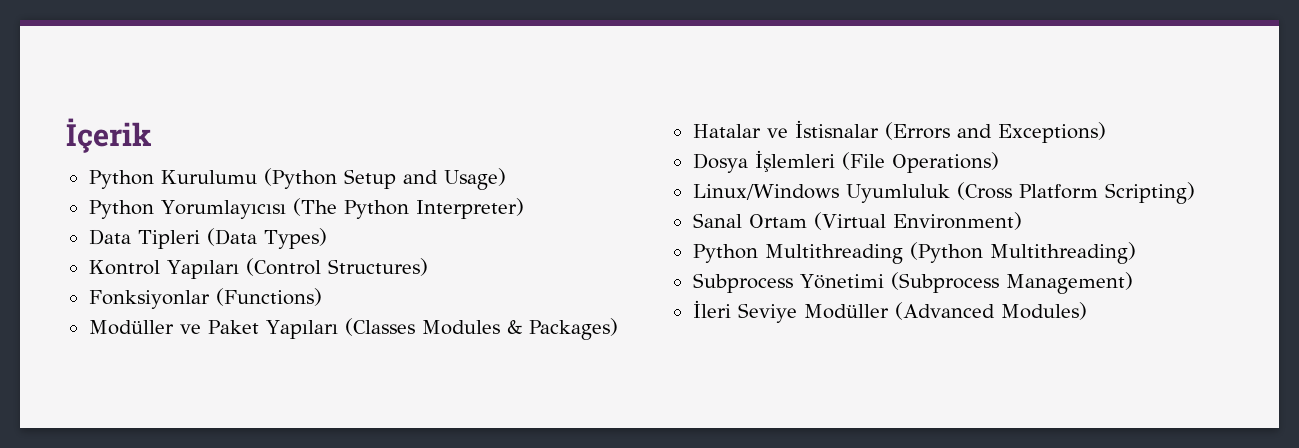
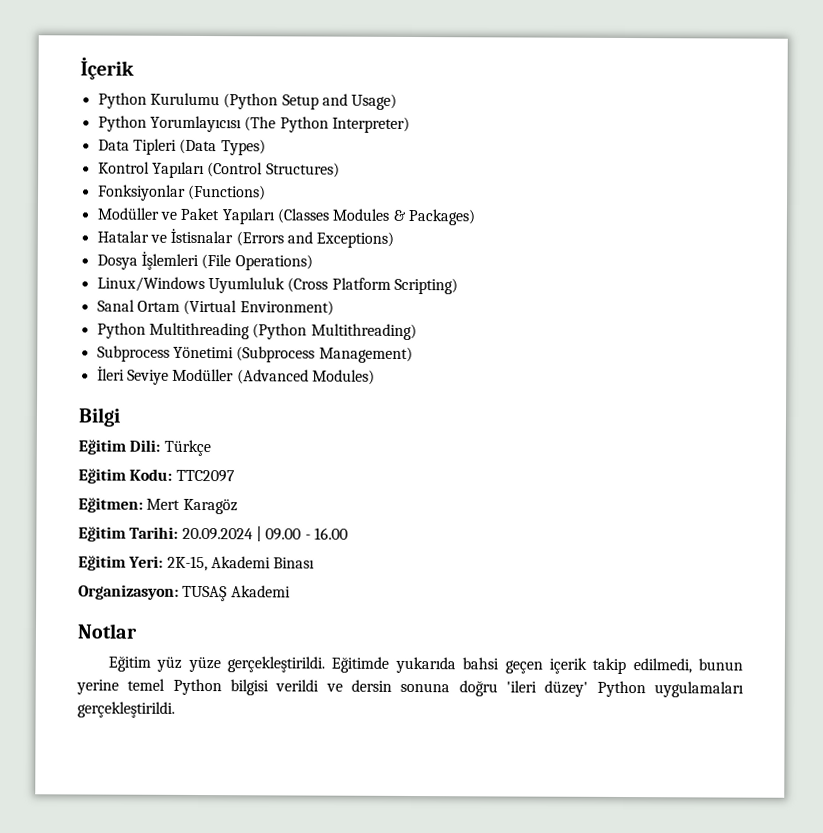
(1087, 311) none -> [78,407,121,427] [78,439,211,457] [78,468,235,484] [78,497,238,515] [78,526,348,542] [78,555,316,572] [78,584,291,602] [77,623,138,639] [107,655,744,675] [76,678,744,698] [77,701,175,718] // Bilgi // Eğitim Dili: Türkçe // Eğitim Kodu: TTC2097 // Eğitmen: Mert Karagöz // Eğitim Tarihi: 20.09.2024 | 09.00 - 16.00 // Eğitim Yeri: 2K-15, Akademi Binası // Organizasyon: TUSAŞ Akademi // Notlar // Eğitim yüz yüze gerçekleştirildi. Eğitimde yukarıda bahsi geçen içerik takip edilmedi, bunun yerine temel Python bilgisi verildi ve dersin sonuna doğru 'ileri düzey' Python uygulamaları gerçekleştirildi.

